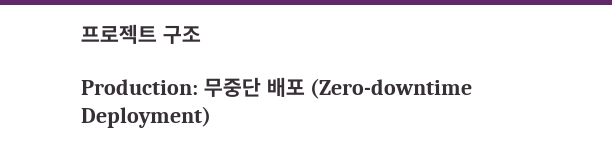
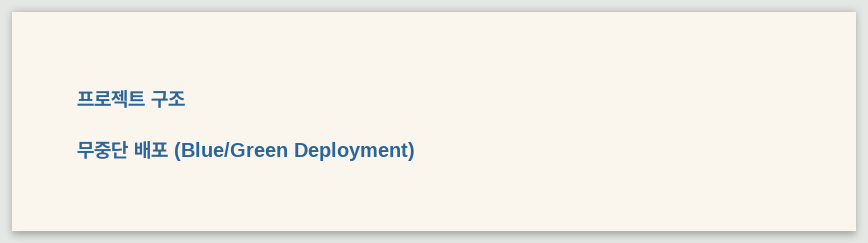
[81,79,198,95] Production: -> (185, 99) none
[310,78,473,99] (Zero-downtime -> [174,142,288,161] (Blue/Green

